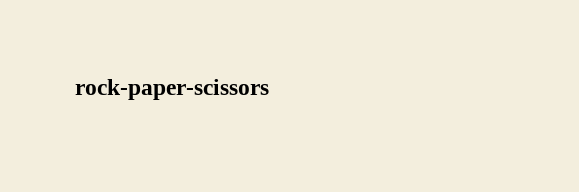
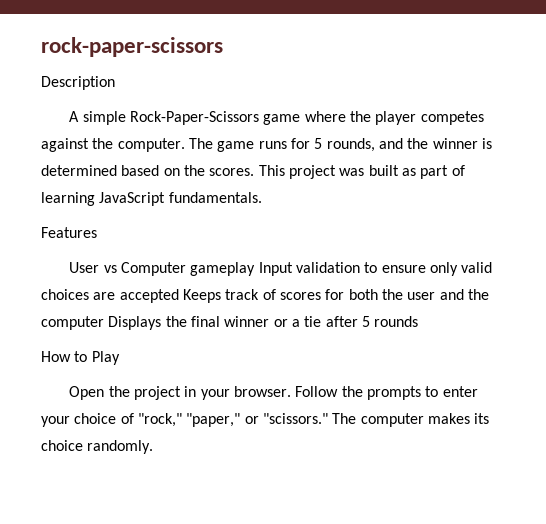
(269, 89) none -> [41,76,115,90] [69,111,484,125] [41,138,492,152] [41,165,465,179] [41,192,262,206] [41,227,97,238] [69,262,493,276] [41,289,489,303] [41,316,419,330] [41,351,120,365] [69,386,478,400] [41,413,490,427] [41,440,154,454] // Description // A simple Rock-Paper-Scissors game where the player competes against the computer. The game runs for 5 rounds, and the winner is determined based on the scores. This project was built as part of learning JavaScript fundamentals. // Features // User vs Computer gameplay Input validation to ensure only valid choices are accepted Keeps track of scores for both the user and the computer Displays the final winner or a tie after 5 rounds // How to Play // Open the project in your browser. Follow the prompts to enter your choice of "rock," "paper," or "scissors." The computer makes its choice randomly.

